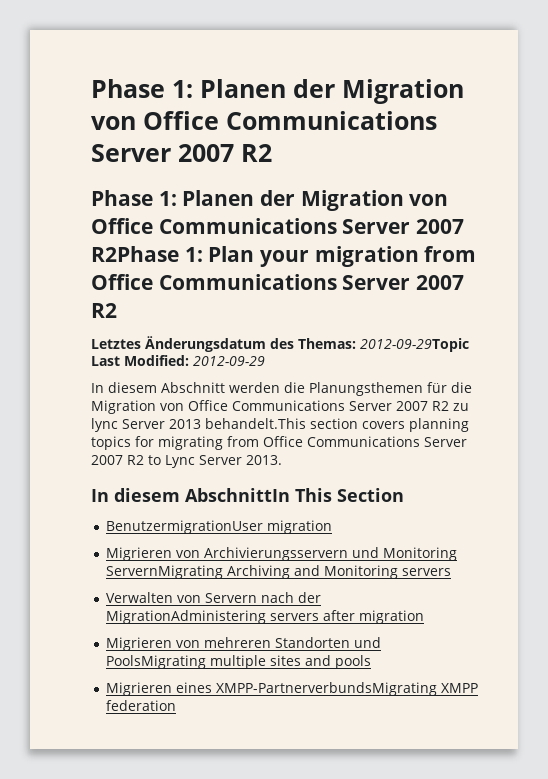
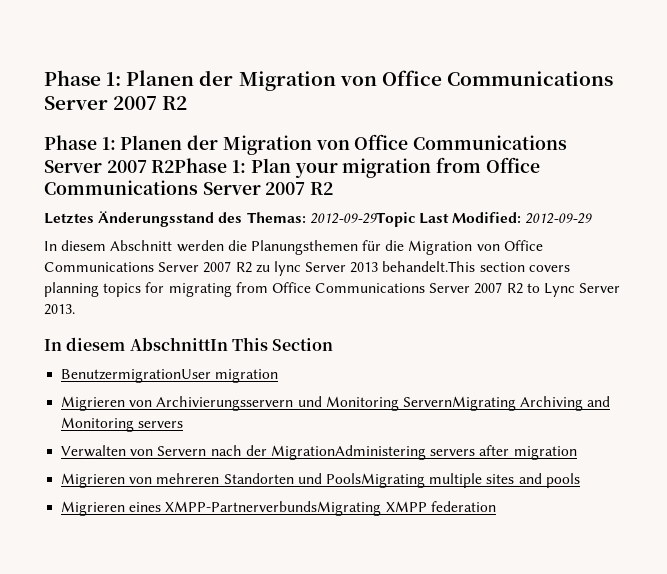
[145,336,266,352] Änderungsdatum -> [98,211,215,227] Änderungsstand

